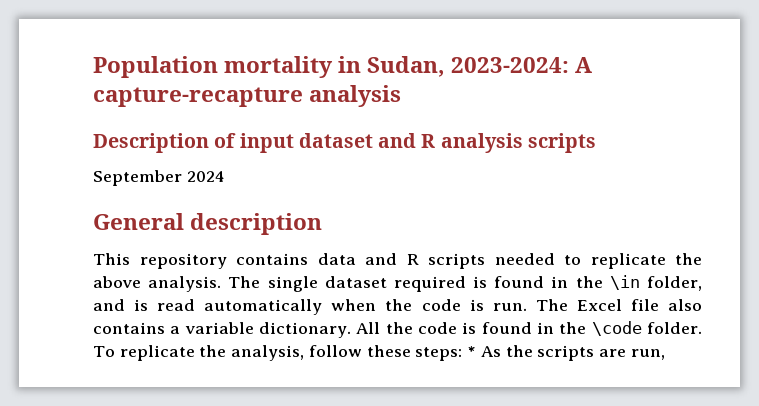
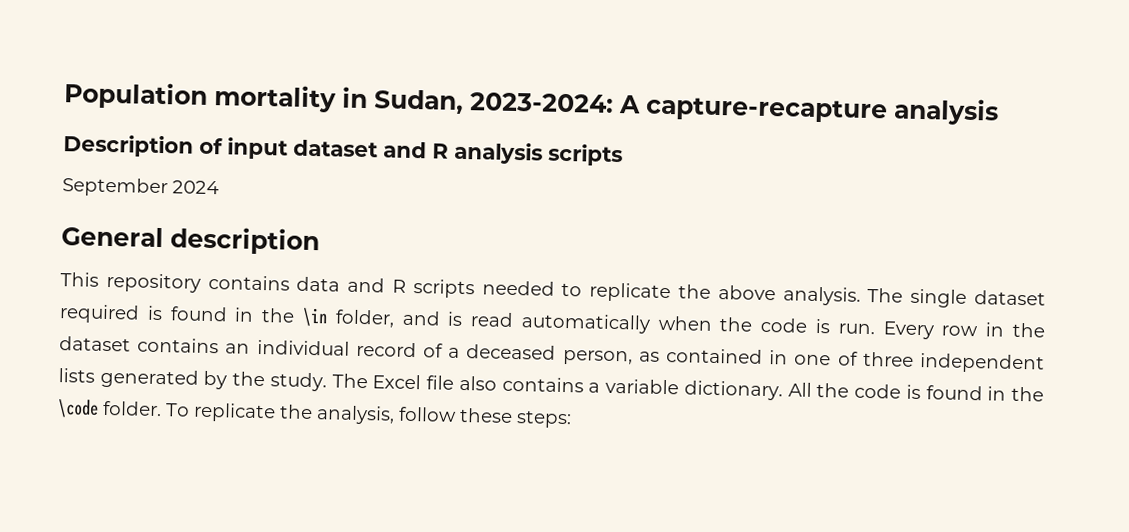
(527, 307) none -> [882,321,1045,340] [59,336,1046,374] [58,368,327,392] Every row in the dataset contains an individual record of a deceased person, as contained in one of three independent lists generated by the study.
[467,345,665,361] * As the scripts are run, -> (572, 419) none

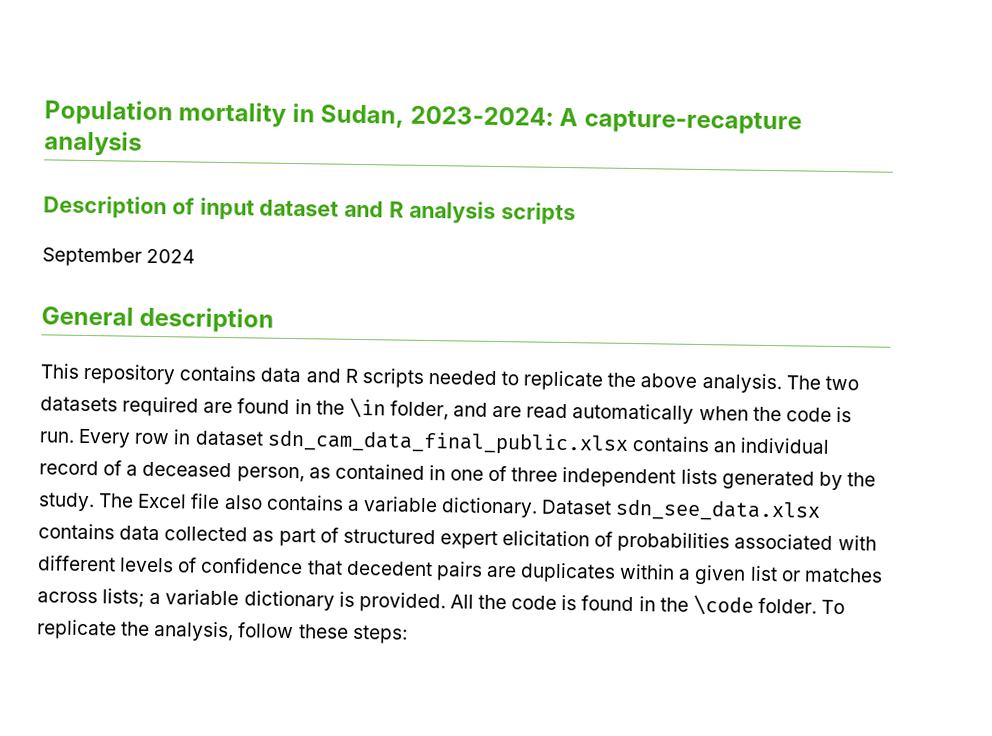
[910,288,1046,308] [59,304,163,324] single dataset required is -> [824,375,859,391] [40,396,234,417] two datasets required are
[447,311,464,327] is -> [492,405,523,418] are
[1011,322,1045,338] [59,336,131,352] the dataset -> [194,429,629,456] dataset sdn_cam_data_final_public.xlsx
(783, 390) none -> [541,498,822,522] [38,523,877,553] [37,555,883,585] [37,588,446,613] Dataset sdn_see_data.xlsx contains data collected as part of structured expert elicitation of probabilities associated with different levels of confidence that decedent pairs are duplicates within a given list or matches across lists; a variable dictionary is provided.

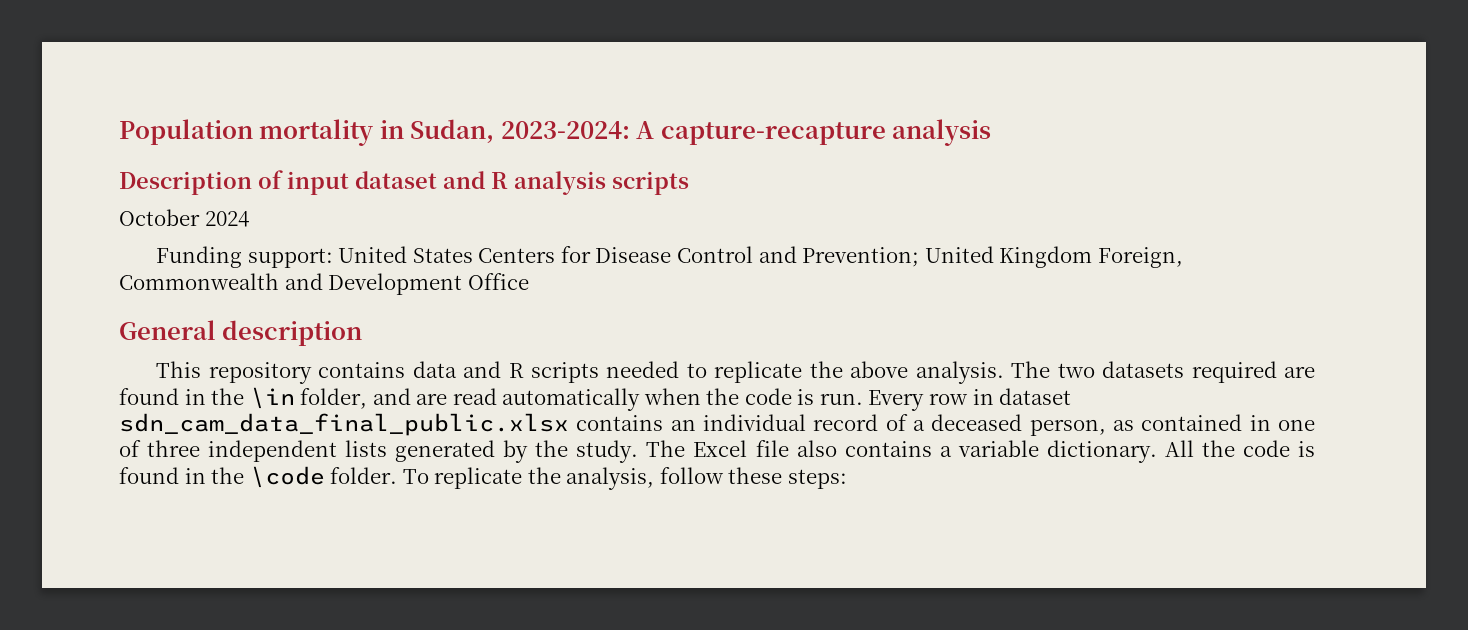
[42,247,142,267] September -> [119,209,200,226] October
(196, 256) none -> [156,246,1183,268] [119,273,529,295] // Funding support: United States Centers for Disease Control and Prevention; United Kingdom Foreign, Commonwealth and Development Office
[541,498,822,522] [38,523,877,553] [37,555,883,585] [37,588,446,613] Dataset sdn_see_data.xlsx contains data collected as part of structured expert elicitation of probabilities associated with different levels of confidence that decedent pairs are duplicates within a given list or matches across lists; a variable dictionary is provided. -> (1157, 451) none

